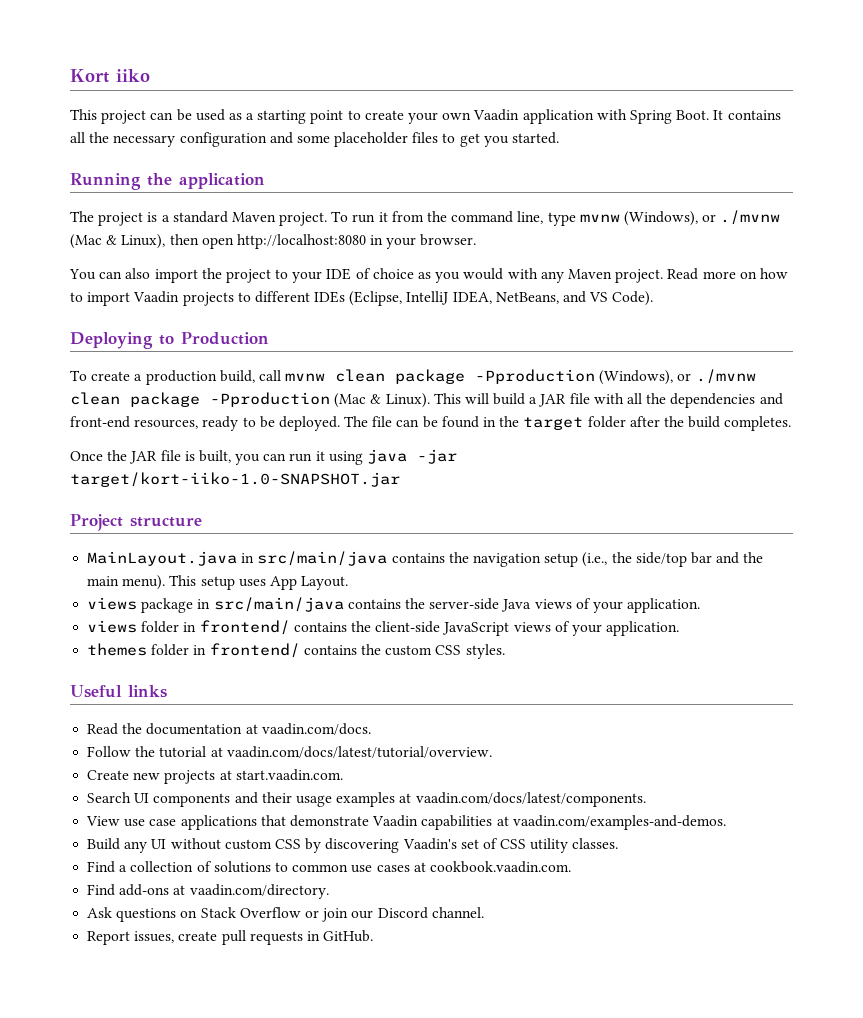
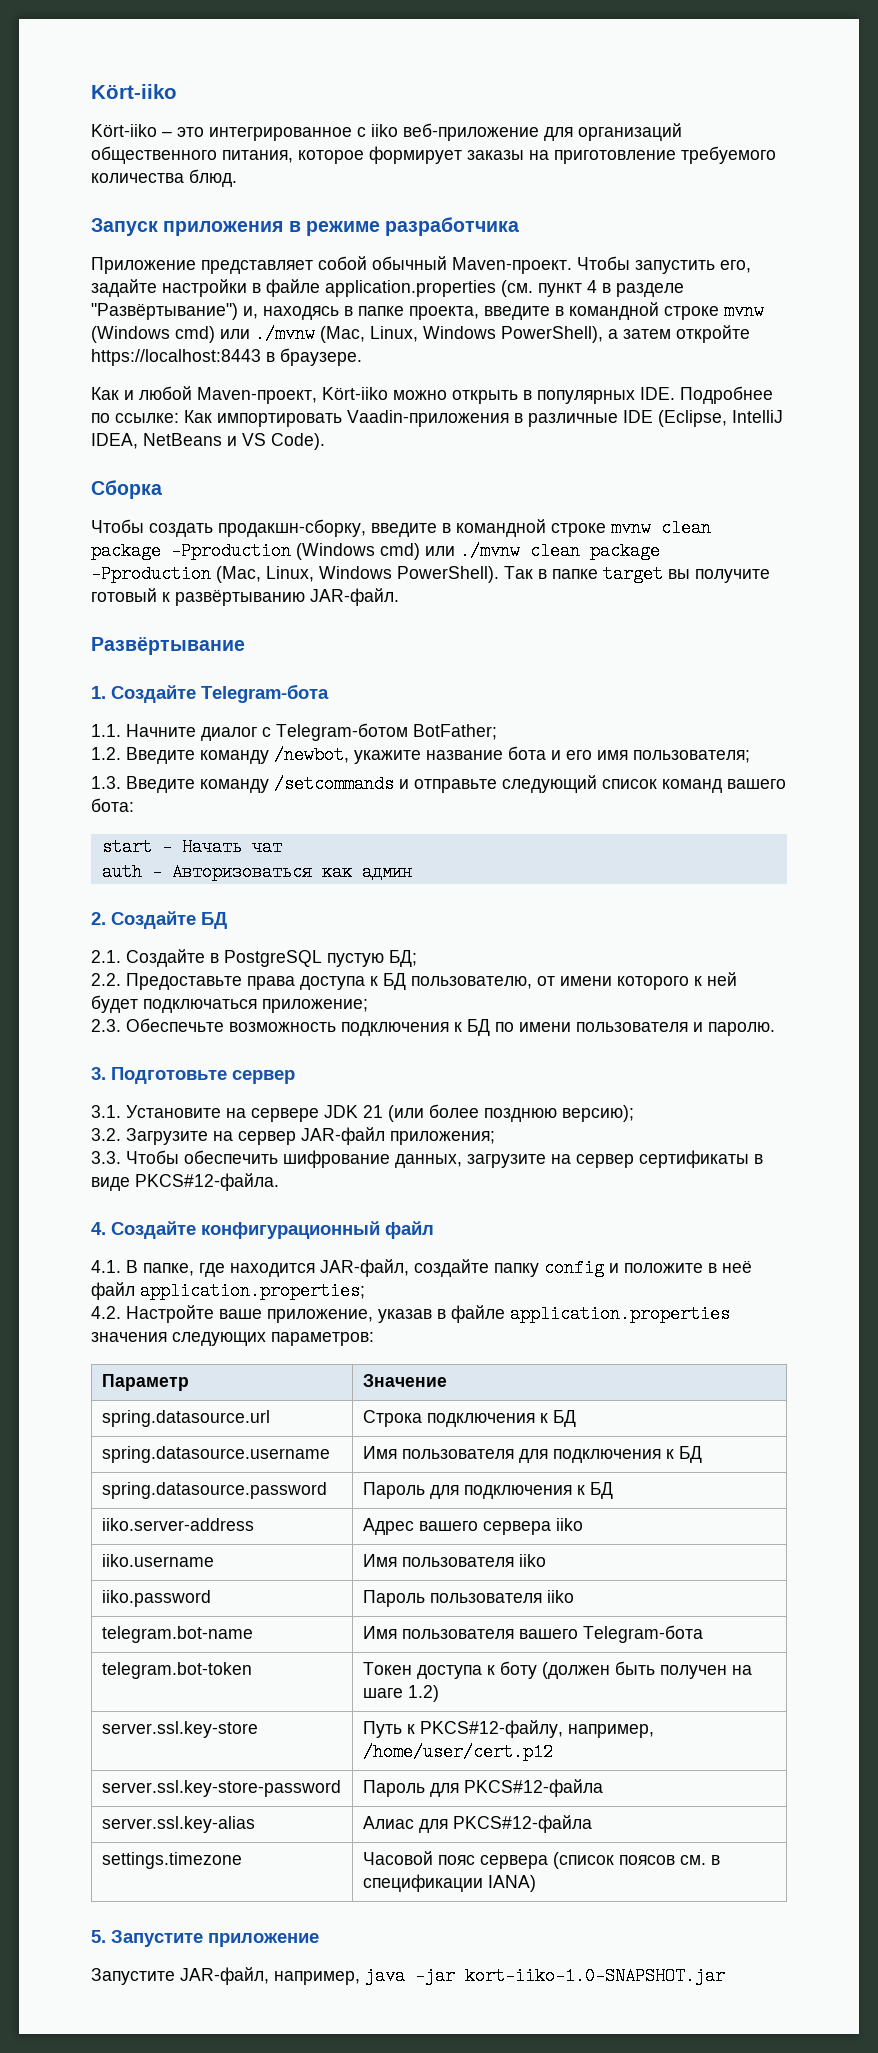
[70,69,150,83] [70,109,781,124] [70,132,560,147] [70,173,265,190] [70,210,781,226] [70,234,477,249] [69,268,788,283] [70,291,346,306] Kort iiko // This project can be used as a starting point to create your own Vaadin application with Spring Boot. It contains all the necessary configuration and some placeholder files to get you started. // Running the application // The project is a standard Maven project. To run it from the command line, type mvnw (Windows), or ./mvnw (Mac & Linux), then open http://localhost:8080 in your browser. // You can also import the project to your IDE of choice as you would with any Maven project. Read more on how to import Vaadin projects to different IDEs -> [91,84,177,99] [91,123,682,141] [91,146,776,164] [91,169,237,187] [91,217,520,236] [91,256,751,274] [91,279,684,297] [91,302,764,320] [91,325,750,343] [91,348,362,366] [91,386,773,404] [91,410,653,427] Kört-iiko // Kört-iiko – это интегрированное с iiko веб-приложение для организаций общественного питания, которое формирует заказы на приготовление требуемого количества блюд. // Запуск приложения в режиме разработчика // Приложение представляет собой обычный Maven-проект. Чтобы запустить его, задайте настройки в файле application.properties (см. пункт 4 в разделе "Развёртывание") и, находясь в папке проекта, введите в командной строке mvnw (Windows cmd) или ./mvnw (Mac, Linux, Windows PowerShell), а затем откройте https://localhost:8443 в браузере. // Как и любой Maven-проект, Kört-iiko можно открыть в популярных IDE. Подробнее по ссылке: Как импортировать Vaadin-приложения в различные IDE
[495,291,587,304] NetBeans, and -> [143,433,237,446] NetBeans и
[70,332,269,349] [70,370,281,385] Deploying to Production // To create a production build, call -> [91,480,162,499] [91,519,606,537] Сборка // Чтобы создать продакшн-сборку, введите в командной строке
[599,370,692,385] (Windows), or -> [296,543,455,560] (Windows cmd) или
[334,393,783,408] [70,416,792,431] [70,449,458,465] [70,472,400,487] [70,514,202,531] [87,551,764,567] [87,575,349,590] [87,597,701,613] [87,620,680,636] [87,643,505,659] [70,685,167,698] [87,723,371,735] [87,746,492,758] [87,769,343,784] [87,792,646,807] [86,815,726,830] [87,838,619,853] [87,861,571,873] [87,884,329,899] [87,907,484,922] [87,930,374,945] (Mac & Linux). This will build a JAR file with all the dependencies and front-end resources, ready to be deployed. The file can be found in the target folder after the build completes. // Once the JAR file is built, you can run it using java -jar target/kort-iiko-1.0-SNAPSHOT.jar // Project structure // MainLayout.java in src/main/java contains the navigation setup (i.e., the side/top bar and the main menu). This setup uses App Layout. // views package in src/main/java contains the server-side Java views of your application. // views folder in frontend/ contains the client-side JavaScript views of your application. // themes folder in frontend/ contains the custom CSS styles. // Useful links // Read the documentation at vaadin.com/docs. // Follow the tutorial at vaadin.com/docs/latest/tutorial/overview. // Create new projects at start.vaadin.com. // Search UI components and their usage examples at vaadin.com/docs/latest/components. // View use case applications that demonstrate Vaadin capabilities at vaadin.com/examples-and-demos. // Build any UI without custom CSS by discovering Vaadin's set of CSS utility classes. // Find a collection of solutions to common use cases at cookbook.vaadin.com. // Find add-ons at vaadin.com/directory. // Ask questions on Stack Overflow or join our Discord channel. // Report issues, create pull requests in GitHub. -> [216,565,770,583] [91,588,399,606] [91,637,245,655] [91,684,329,703] [91,723,497,741] [91,746,750,764] [91,775,786,793] [91,798,134,812] [101,838,282,856] [101,863,412,881] [91,911,227,929] [91,949,417,967] [91,972,737,990] [91,995,368,1013] [91,1018,775,1036] [91,1067,295,1084] [91,1104,634,1122] [91,1127,495,1145] [91,1150,763,1168] [91,1173,279,1191] [91,1221,434,1239] [91,1259,752,1277] [91,1282,365,1300] [91,1305,730,1323] [91,1332,374,1346] [101,1374,189,1391] [362,1374,447,1387] [101,1410,270,1427] [362,1410,576,1427] [101,1446,330,1463] [362,1446,702,1463] [101,1482,327,1499] [362,1482,613,1499] [101,1518,254,1531] [362,1518,583,1535] [101,1554,214,1567] [362,1554,546,1567] [101,1590,211,1607] [362,1590,574,1607] [101,1626,253,1643] [362,1625,703,1643] [101,1662,252,1679] [362,1661,752,1679] [362,1685,439,1702] [101,1721,258,1738] [362,1720,654,1738] [362,1743,553,1761] [101,1780,341,1797] [362,1779,603,1797] [101,1816,255,1833] [362,1815,592,1833] [101,1852,242,1869] [362,1851,720,1869] [362,1874,536,1892] [91,1930,319,1947] [91,1967,725,1985] (Mac, Linux, Windows PowerShell). Так в папке target вы получите готовый к развёртыванию JAR-файл. // Развёртывание // 1. Создайте Telegram-бота // 1.1. Начните диалог с Telegram-ботом BotFather; // 1.2. Введите команду /newbot, укажите название бота и его имя пользователя; // 1.3. Введите команду /setcommands и отправьте следующий список команд вашего бота: // start - Начать чат // auth - Авторизоваться как админ // 2. Создайте БД // 2.1. Создайте в PostgreSQL пустую БД; // 2.2. Предоставьте права доступа к БД пользователю, от имени которого к ней будет подключаться приложение; // 2.3. Обеспечьте возможность подключения к БД по имени пользователя и паролю. // 3. Подготовьте сервер // 3.1. Установите на сервере JDK 21 (или более позднюю версию); // 3.2. Загрузите на сервер JAR-файл приложения; // 3.3. Чтобы обеспечить шифрование данных, загрузите на сервер сертификаты в виде PKCS#12-файла. // 4. Создайте конфигурационный файл // 4.1. В папке, где находится JAR-файл, создайте папку config и положите в неё файл application.properties; // 4.2. Настройте ваше приложение, указав в файле application.properties значения следующих параметров: // Параметр | Значение // spring.datasource.url | Строка подключения к БД // spring.datasource.username | Имя пользователя для подключения к БД // spring.datasource.password | Пароль для подключения к БД // iiko.server-address | Адрес вашего сервера iiko // iiko.username | Имя пользователя iiko // iiko.password | Пароль пользователя iiko // telegram.bot-name | Имя пользователя вашего Telegram-бота // telegram.bot-token | Токен доступа к боту (должен быть получен на шаге 1.2) // server.ssl.key-store | Путь к PKCS#12-файлу, например, /home/user/cert.p12 // server.ssl.key-store-password | Пароль для PKCS#12-файла // server.ssl.key-alias | Алиас для PKCS#12-файла // settings.timezone | Часовой пояс сервера (список поясов см. в спецификации IANA) // 5. Запустите приложение // Запустите JAR-файл, например, java -jar kort-iiko-1.0-SNAPSHOT.jar

